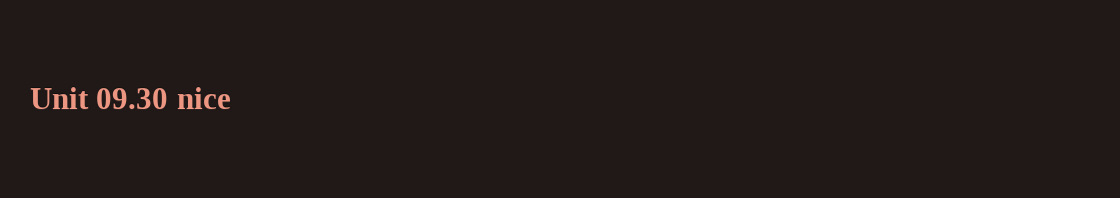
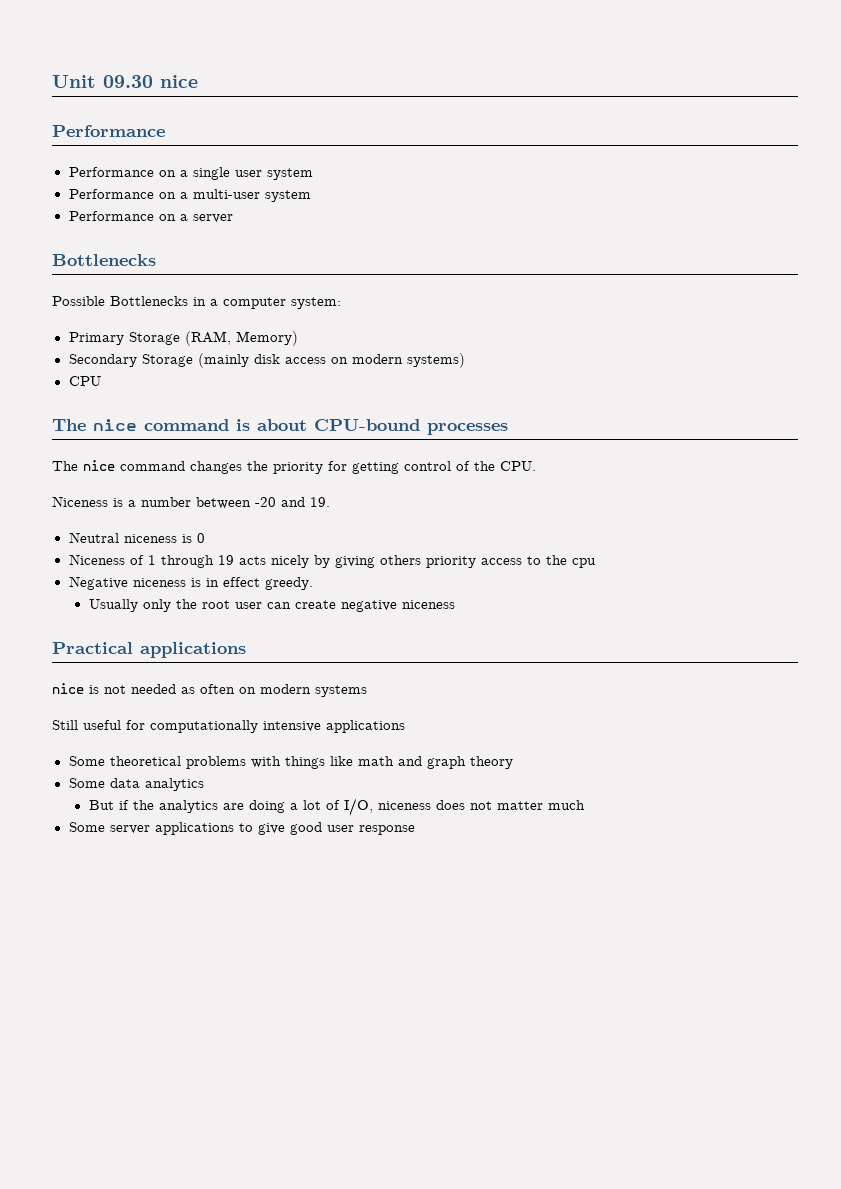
(232, 98) none -> [52,125,165,137] [68,167,313,180] [68,189,311,202] [68,211,233,223] [52,254,156,266] [52,296,341,309] [68,331,298,346] [68,353,465,368] [68,376,101,386] [52,419,508,435] [52,460,536,474] [52,496,330,509] [68,532,205,543] [68,554,596,568] [68,576,313,590] [88,599,455,612] [52,642,246,658] [52,683,367,697] [52,720,405,733] [68,756,513,769] [68,778,204,791] [88,798,585,816] [68,822,415,835] // Performance // Performance on a single user system // Performance on a multi-user system // Performance on a server // Bottlenecks // Possible Bottlenecks in a computer system: // Primary Storage (RAM, Memory) // Secondary Storage (mainly disk access on modern systems) // CPU // The nice command is about CPU-bound processes // The nice command changes the priority for getting control of the CPU. // Niceness is a number between -20 and 19. // Neutral niceness is 0 // Niceness of 1 through 19 acts nicely by giving others priority access to the cpu // Negative niceness is in effect greedy. // Usually only the root user can create negative niceness // Practical applications // nice is not needed as often on modern systems // Still useful for computationally intensive applications // Some theoretical problems with things like math and graph theory // Some data analytics // But if the analytics are doing a lot of I/O, niceness does not matter much // Some server applications to give good user response

